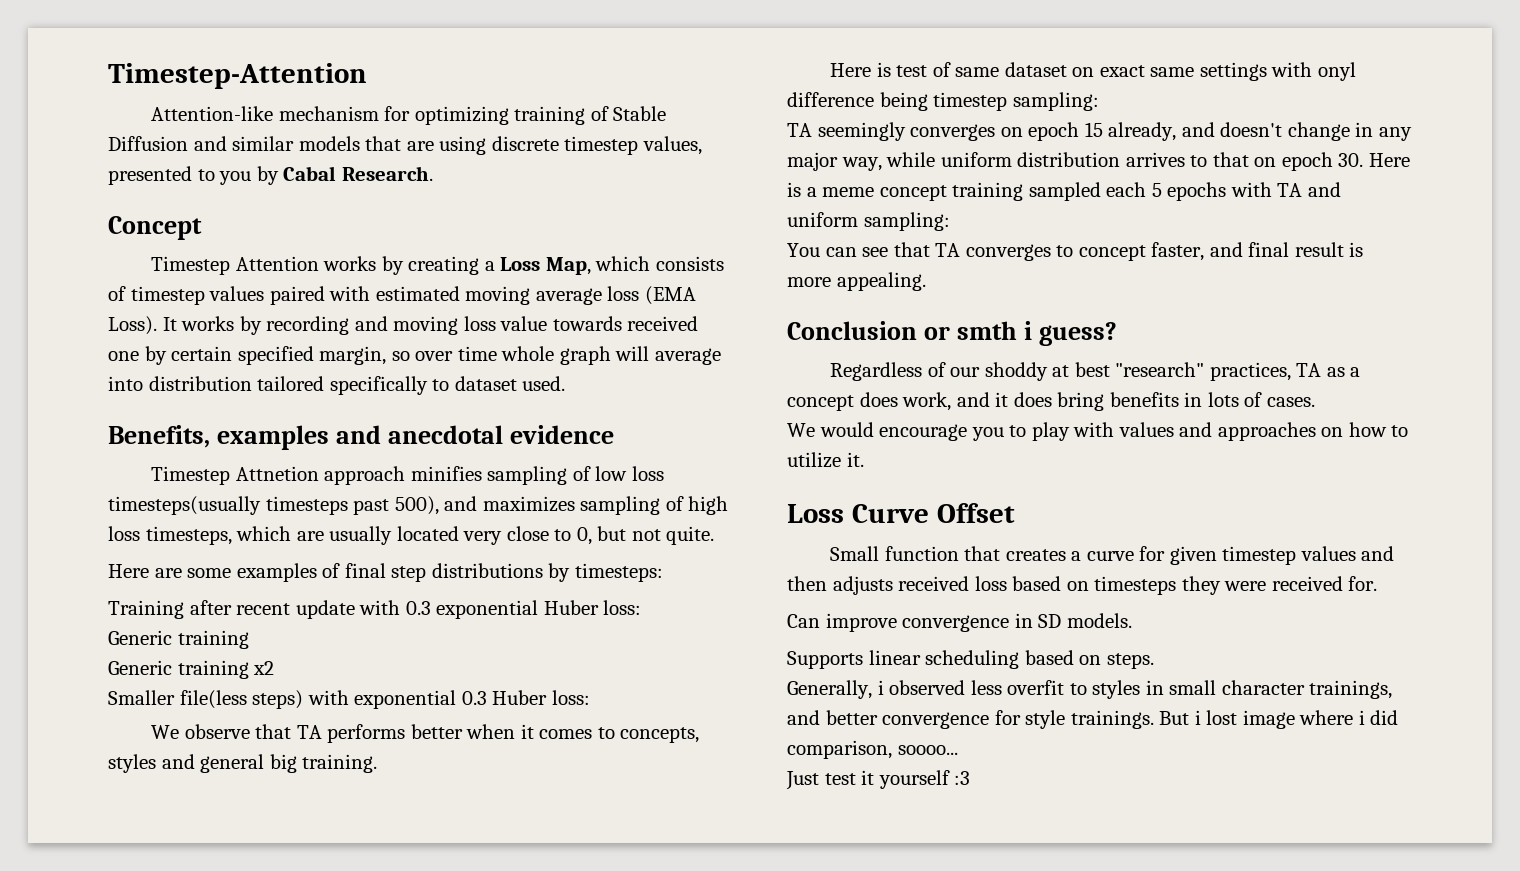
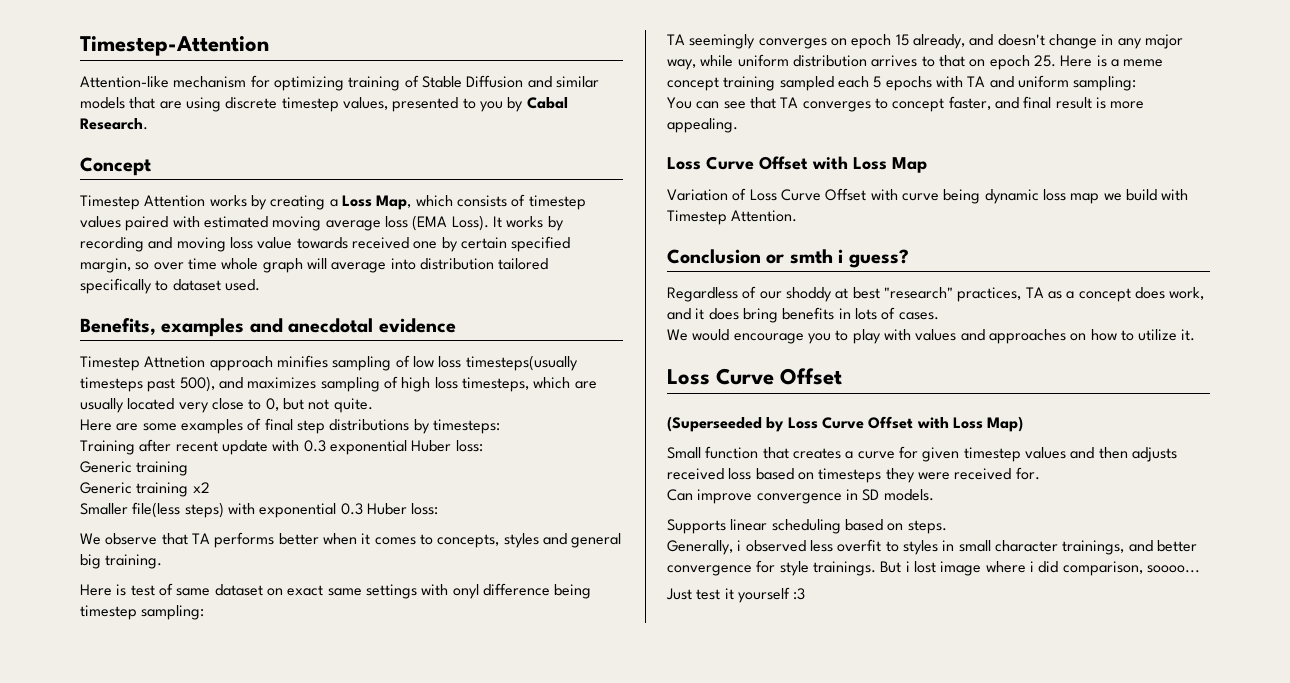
[1338,153,1364,167] 30. -> [1033,55,1056,67] 25.
(926, 281) none -> [667,156,927,173] [667,188,1189,204] [667,210,798,225] // Loss Curve Offset with Loss Map // Variation of Loss Curve Offset with curve being dynamic loss map we build with Timestep Attention.
(1015, 513) none -> [667,416,1024,432] // (Superseeded by Loss Curve Offset with Loss Map)

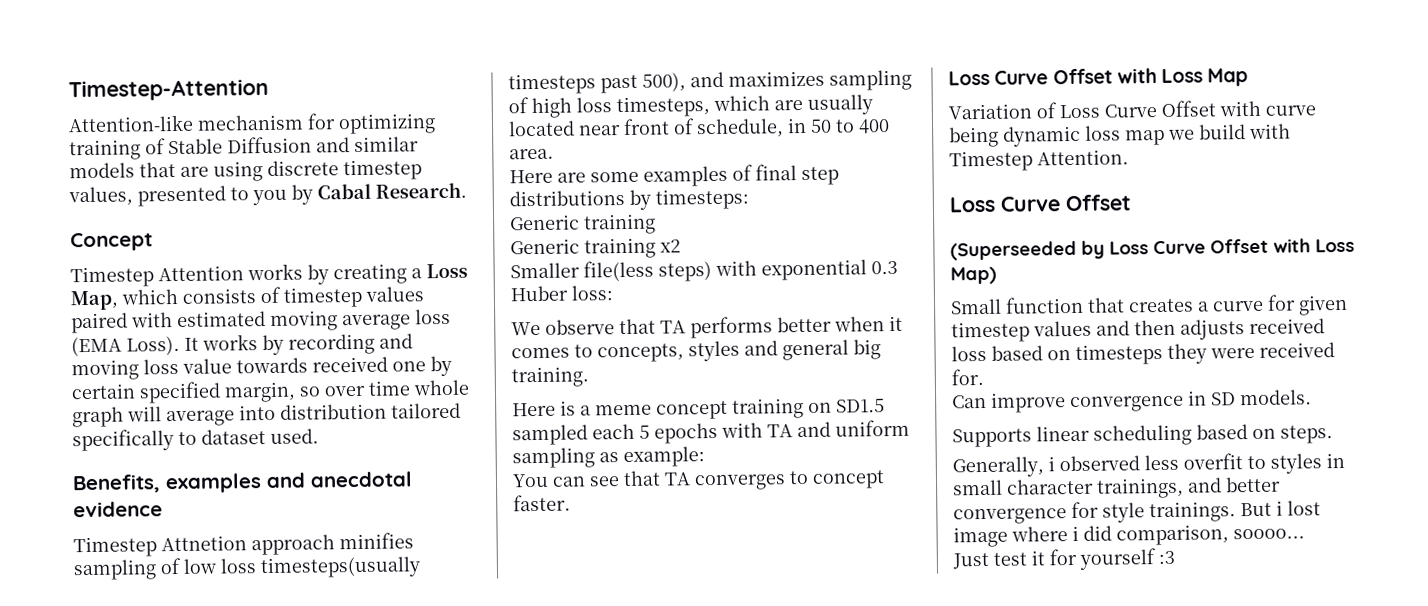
[178,398,373,413] very close to 0, but not quite. -> [579,117,890,139] [509,148,554,160] near front of schedule, in 50 to 400 area.
[80,439,483,455] // Training after recent update with 0.3 exponential Huber loss: -> (749, 199) none
[130,583,592,599] [80,605,205,620] [667,34,1183,49] [667,54,1107,70] test of same dataset on exact same settings with onyl difference being timestep sampling: // TA seemingly converges on epoch 15 already, and doesn't change in any major way, while uniform distribution arrives to that on epoch 25. Here is -> (576, 408) none
(776, 83) none -> [808,398,885,413] on SD1.5
[1073,76,1137,91] sampling: -> [512,446,705,469] sampling as example:
[948,96,1145,110] [667,118,738,133] faster, and final result is more appealing. -> [513,494,571,512] faster.
[667,249,909,268] [667,286,1205,302] [667,307,939,323] [667,329,1196,344] // Conclusion or smth i guess? // Regardless of our shoddy at best "research" practices, TA as a concept does work, and it does bring benefits in lots of cases. // We would encourage you to play with values and approaches on how to utilize it. -> (1129, 157) none
(734, 594) none -> [1049,548,1077,566] for

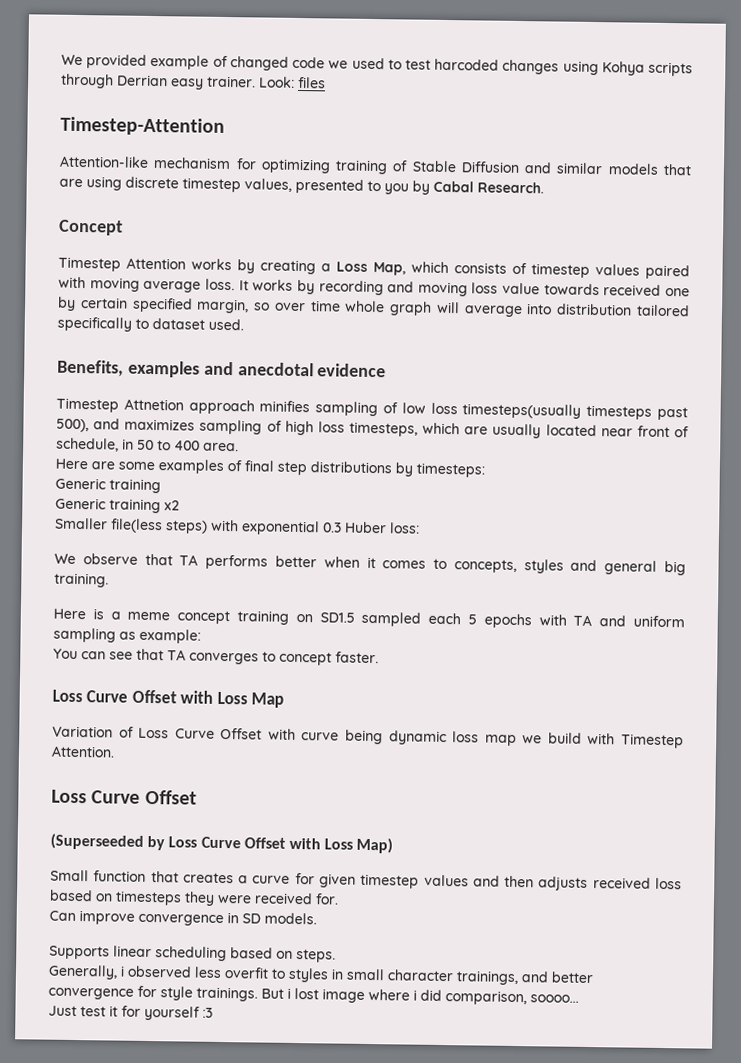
(68, 90) none -> [61,54,693,77] [61,73,326,90] We provided example of changed code we used to test harcoded changes using Kohya scripts through Derrian easy trainer. Look: files //
[177,311,266,327] estimated -> (86, 282) none
[415,308,451,325] [71,335,180,357] loss (EMA Loss). -> [204,278,235,291] loss.

